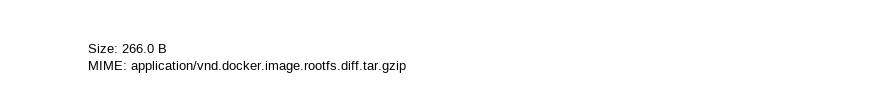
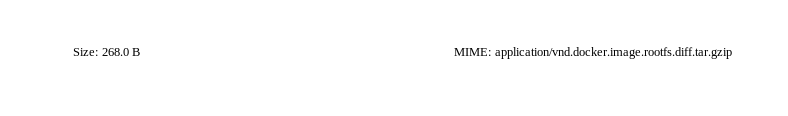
[121,44,154,53] 266.0 -> [101,48,129,56] 268.0

